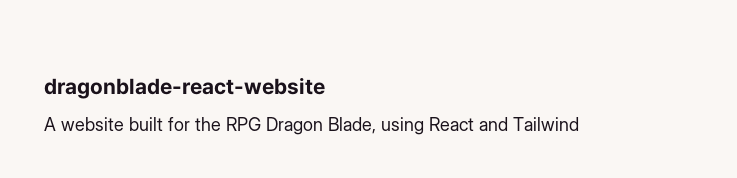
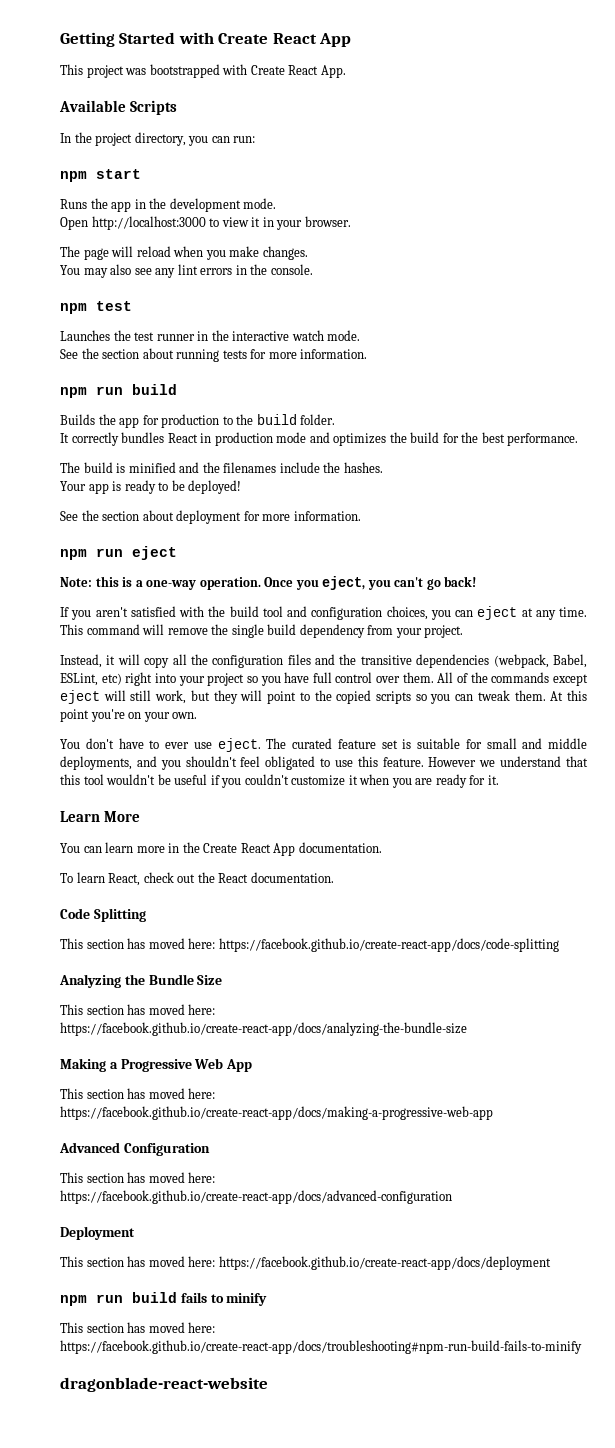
[44,77,325,99] [44,117,579,135] dragonblade-react-website // A website built for the RPG Dragon Blade, using React and Tailwind -> [60,32,352,47] [60,64,346,78] [59,100,178,115] [60,132,256,146] [60,169,141,182] [60,198,277,212] [60,216,351,230] [60,246,308,260] [60,264,313,278] [60,301,132,314] [60,330,361,341] [60,348,368,362] [60,384,177,398] [60,414,336,428] [60,432,579,446] [60,462,383,473] [60,480,242,494] [60,510,361,524] [60,546,177,560] [60,576,477,590] [60,606,587,620] [60,624,464,638] [60,654,587,668] [60,672,588,686] [60,690,588,704] [60,709,198,722] [60,738,587,752] [60,756,589,770] [60,774,499,788] [60,811,141,822] [60,842,382,856] [60,872,334,886] [60,908,146,922] [60,938,559,952] [59,974,223,988] [60,1004,216,1015] [60,1022,467,1036] [60,1058,253,1072] [60,1088,216,1099] [60,1106,493,1120] [59,1142,210,1156] [60,1172,216,1183] [60,1190,452,1204] [60,1226,135,1240] [60,1256,551,1270] [60,1292,268,1306] [60,1322,216,1333] [60,1340,582,1354] [60,1377,268,1392] Getting Started with Create React App // This project was bootstrapped with Create React App. // Available Scripts // In the project directory, you can run: // npm start // Runs the app in the development mode. // Open http://localhost:3000 to view it in your browser. // The page will reload when you make changes. // You may also see any lint errors in the console. // npm test // Launches the test runner in the interactive watch mode. // See the section about running tests for more information. // npm run build // Builds the app for production to the build folder. // It correctly bundles React in production mode and optimizes the build for the best performance. // The build is minified and the filenames include the hashes. // Your app is ready to be deployed! // See the section about deployment for more information. // npm run eject // Note: this is a one-way operation. Once you eject, you can't go back! // If you aren't satisfied with the build tool and configuration choices, you can eject at any time. This command will remove the single build dependency from your project. // Instead, it will copy all the configuration files and the transitive dependencies (webpack, Babel, ESLint, etc) right into your project so you have full control over them. All of the commands except eject will still work, but they will point to the copied scripts so you can tweak them. At this point you're on your own. // You don't have to ever use eject. The curated feature set is suitable for small and middle deployments, and you shouldn't feel obligated to use this feature. However we understand that this tool wouldn't be useful if you couldn't customize it when you are ready for it. // Learn More // You can learn more in the Create React App documentation. // To learn React, check out the React documentation. // Code Splitting // This section has moved here: https://facebook.github.io/create-react-app/docs/code-splitting // Analyzing the Bundle Size // This section has moved here: https://facebook.github.io/create-react-app/docs/analyzing-the-bundle-size // Making a Progressive Web App // This section has moved here: https://facebook.github.io/create-react-app/docs/making-a-progressive-web-app // Advanced Configuration // This section has moved here: https://facebook.github.io/create-react-app/docs/advanced-configuration // Deployment // This section has moved here: https://facebook.github.io/create-react-app/docs/deployment // npm run build fails to minify // This section has moved here: https://facebook.github.io/create-react-app/docs/troubleshooting#npm-run-build-fails-to-minify // dragonblade-react-website

